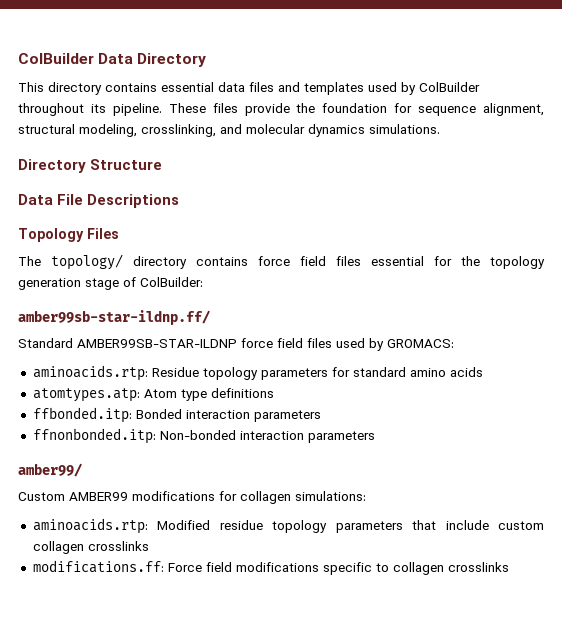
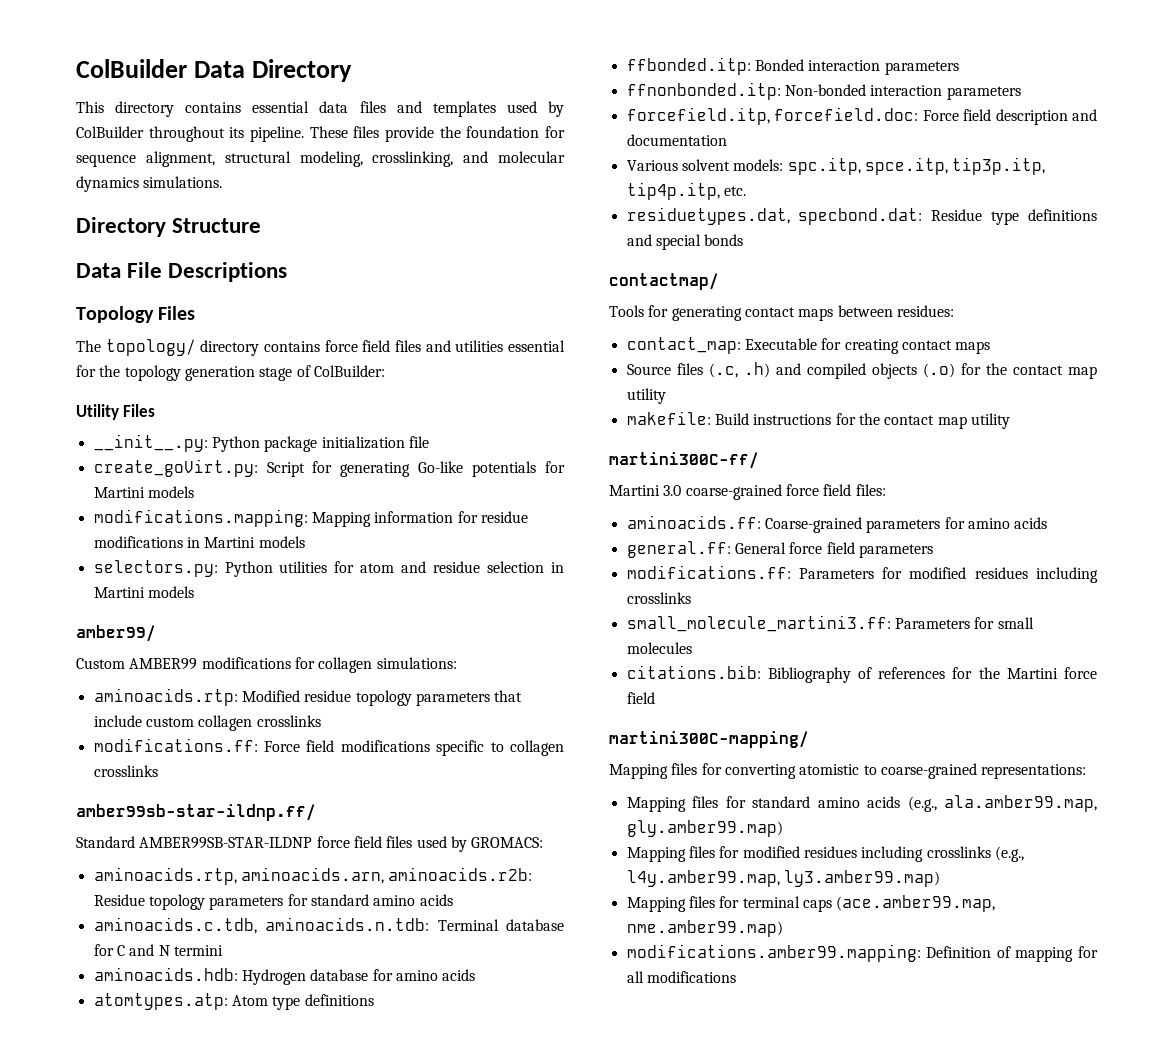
(361, 261) none -> [425,340,504,352] and utilities
[18,310,210,325] [18,338,454,351] [32,365,483,381] [32,388,274,402] [32,407,321,423] [32,428,375,444] amber99sb-star-ildnp.ff/ // Standard AMBER99SB-STAR-ILDNP force field files used by GROMACS: // aminoacids.rtp: Residue topology parameters for standard amino acids // atomtypes.atp: Atom type definitions // ffbonded.itp: Bonded interaction parameters // ffnonbonded.itp: Non-bonded interaction parameters -> [76,404,156,420] [93,434,429,452] [93,459,565,477] [93,486,194,498] [93,509,528,527] [93,536,305,548] [93,560,564,577] [93,586,194,598] Utility Files // __init__.py: Python package initialization file // create_goVirt.py: Script for generating Go-like potentials for Martini models // modifications.mapping: Mapping information for residue modifications in Martini models // selectors.py: Python utilities for atom and residue selection in Martini models
(509, 567) none -> [76,804,316,821] [76,836,544,852] [93,867,533,885] [93,894,453,910] [93,917,564,934] [93,944,223,956] [93,967,476,985] [93,993,374,1010] [626,57,959,75] [626,82,1021,100] [626,107,1097,125] [626,134,727,146] [626,157,1046,175] [626,182,746,200] [626,207,1097,225] [626,234,744,250] [609,273,719,290] [609,305,954,321] [626,337,991,354] [626,362,1097,379] [626,388,666,404] [626,411,1010,429] [609,452,759,469] [609,484,886,500] [626,515,1048,533] [626,541,933,558] [626,565,1098,583] [626,592,691,604] [626,615,1034,632] [626,642,692,654] [626,665,1097,683] [626,692,655,704] [609,731,809,748] [609,763,1087,779] [626,795,1097,812] [626,820,783,837] [626,846,1024,862] [626,870,940,887] [626,895,996,912] [626,920,783,937] [626,944,1098,962] [626,971,736,983] // amber99sb-star-ildnp.ff/ // Standard AMBER99SB-STAR-ILDNP force field files used by GROMACS: // aminoacids.rtp, aminoacids.arn, aminoacids.r2b: Residue topology parameters for standard amino acids // aminoacids.c.tdb, aminoacids.n.tdb: Terminal database for C and N termini // aminoacids.hdb: Hydrogen database for amino acids // atomtypes.atp: Atom type definitions // ffbonded.itp: Bonded interaction parameters // ffnonbonded.itp: Non-bonded interaction parameters // forcefield.itp, forcefield.doc: Force field description and documentation // Various solvent models: spc.itp, spce.itp, tip3p.itp, tip4p.itp, etc. // residuetypes.dat, specbond.dat: Residue type definitions and special bonds // contactmap/ // Tools for generating contact maps between residues: // contact_map: Executable for creating contact maps // Source files (.c, .h) and compiled objects (.o) for the contact map utility // makefile: Build instructions for the contact map utility // martini300C-ff/ // Martini 3.0 coarse-grained force field files: // aminoacids.ff: Coarse-grained parameters for amino acids // general.ff: General force field parameters // modifications.ff: Parameters for modified residues including crosslinks // small_molecule_martini3.ff: Parameters for small molecules // citations.bib: Bibliography of references for the Martini force field // martini300C-mapping/ // Mapping files for converting atomistic to coarse-grained representations: // Mapping files for standard amino acids (e.g., ala.amber99.map, gly.amber99.map) // Mapping files for modified residues including crosslinks (e.g., l4y.amber99.map, ly3.amber99.map) // Mapping files for terminal caps (ace.amber99.map, nme.amber99.map) // modifications.amber99.mapping: Definition of mapping for all modifications

